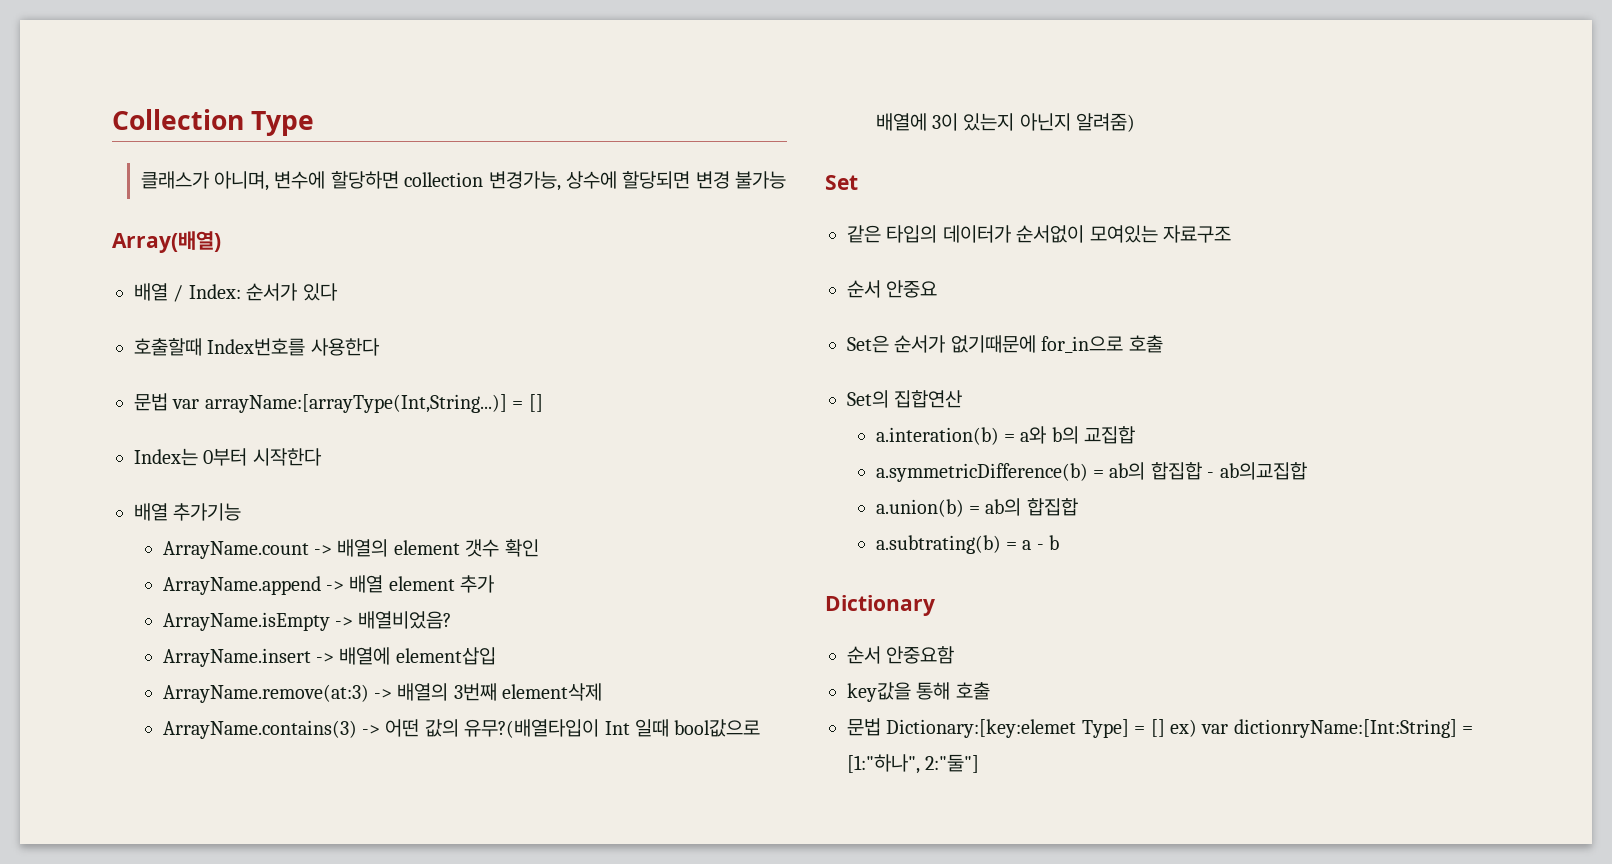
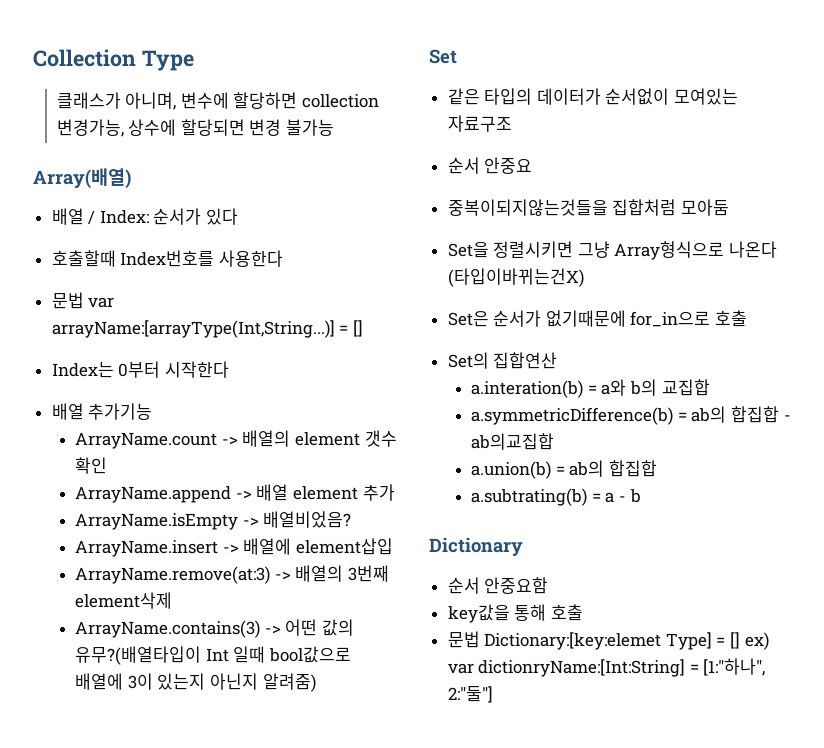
(938, 289) none -> [447,199,729,216] [447,241,778,260] [447,268,584,287] // 중복이되지않는것들을 집합처럼 모아둠 // Set을 정렬시키면 그냥 Array형식으로 나온다 (타입이바뀌는건X)

